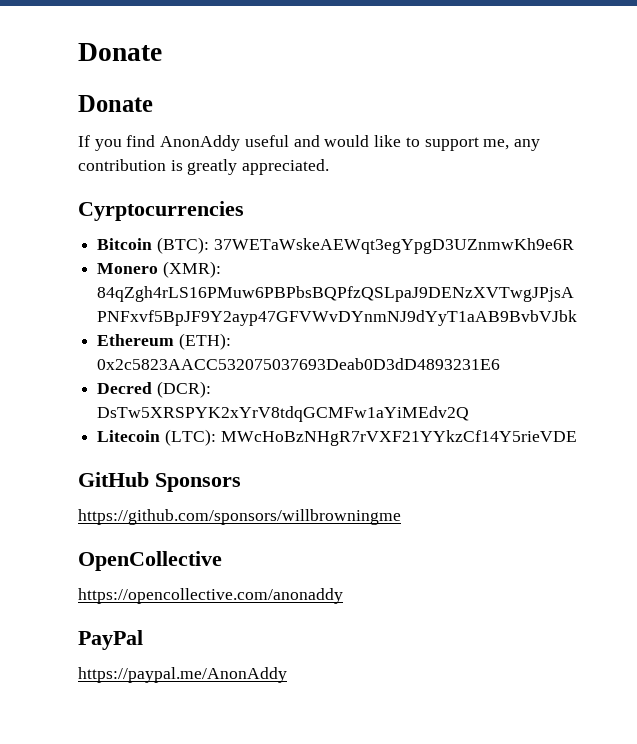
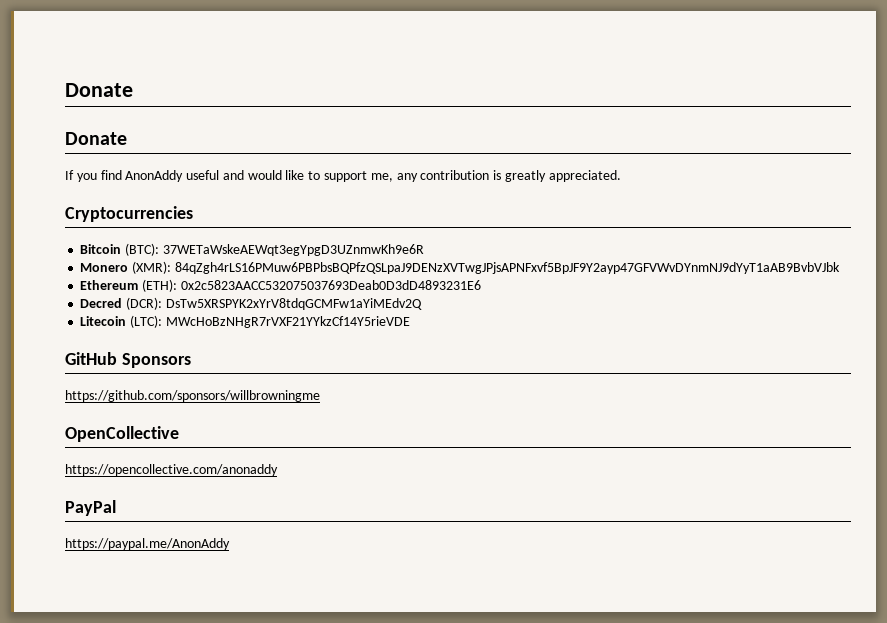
[78,201,244,221] Cyrptocurrencies -> [65,206,193,222] Cryptocurrencies

